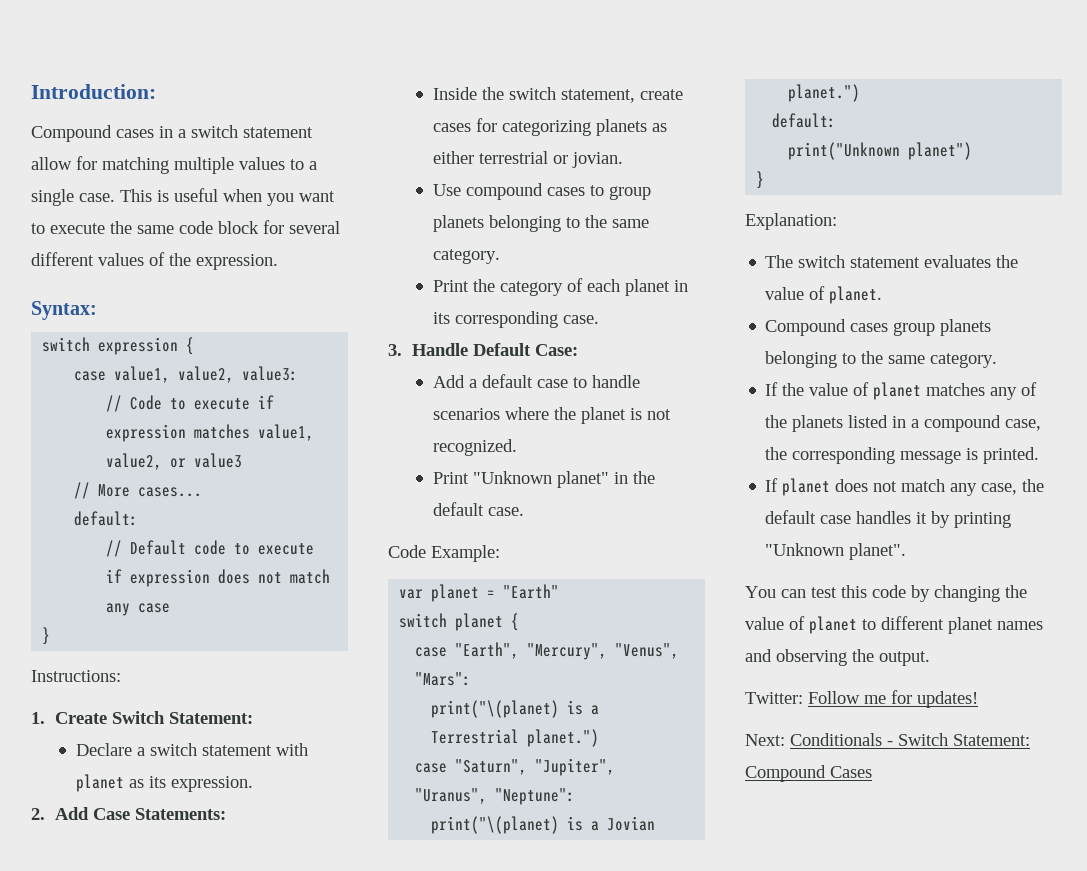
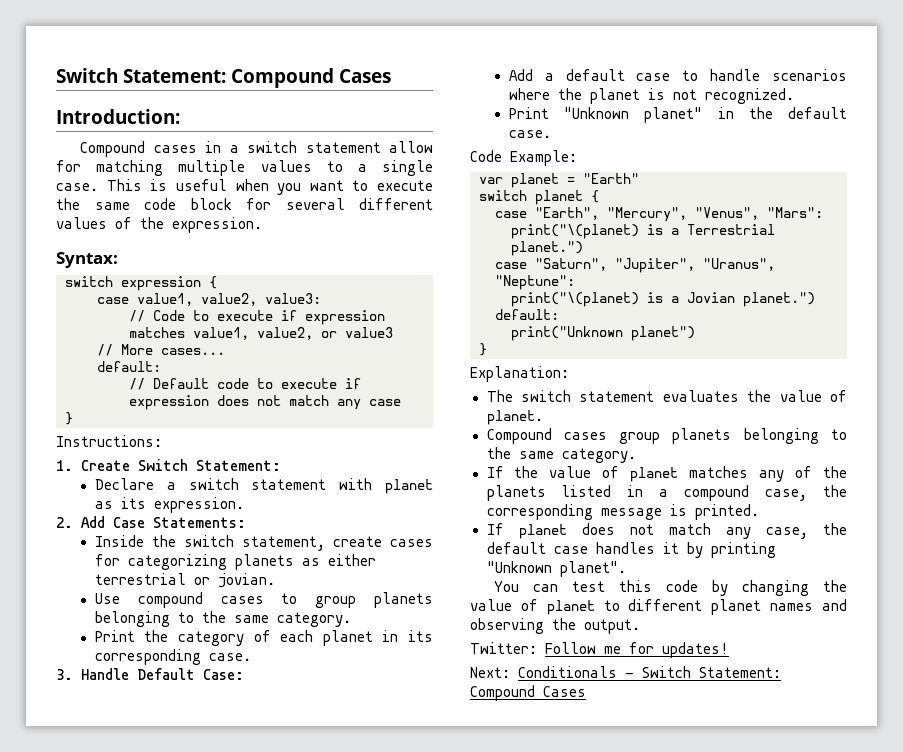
(31, 91) none -> [56,68,391,88] Switch Statement: Compound Cases //

